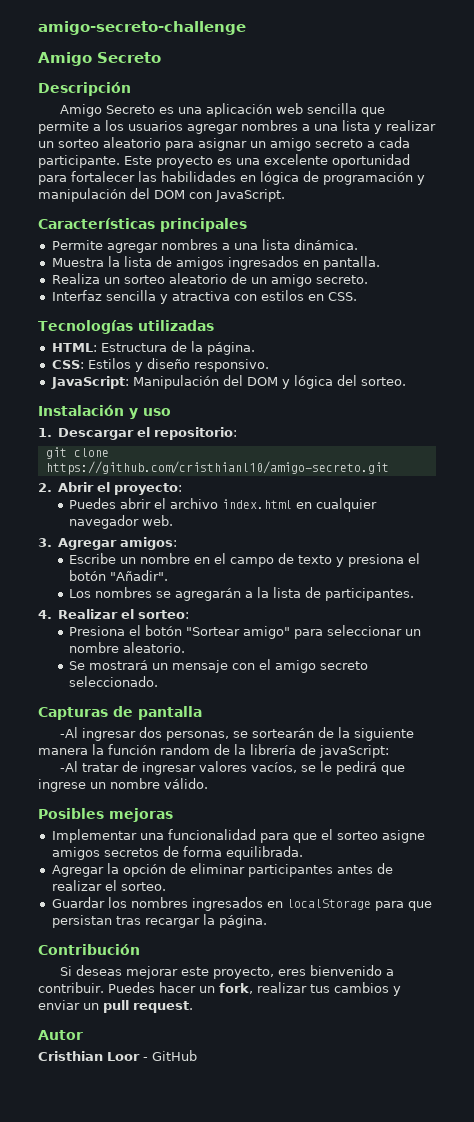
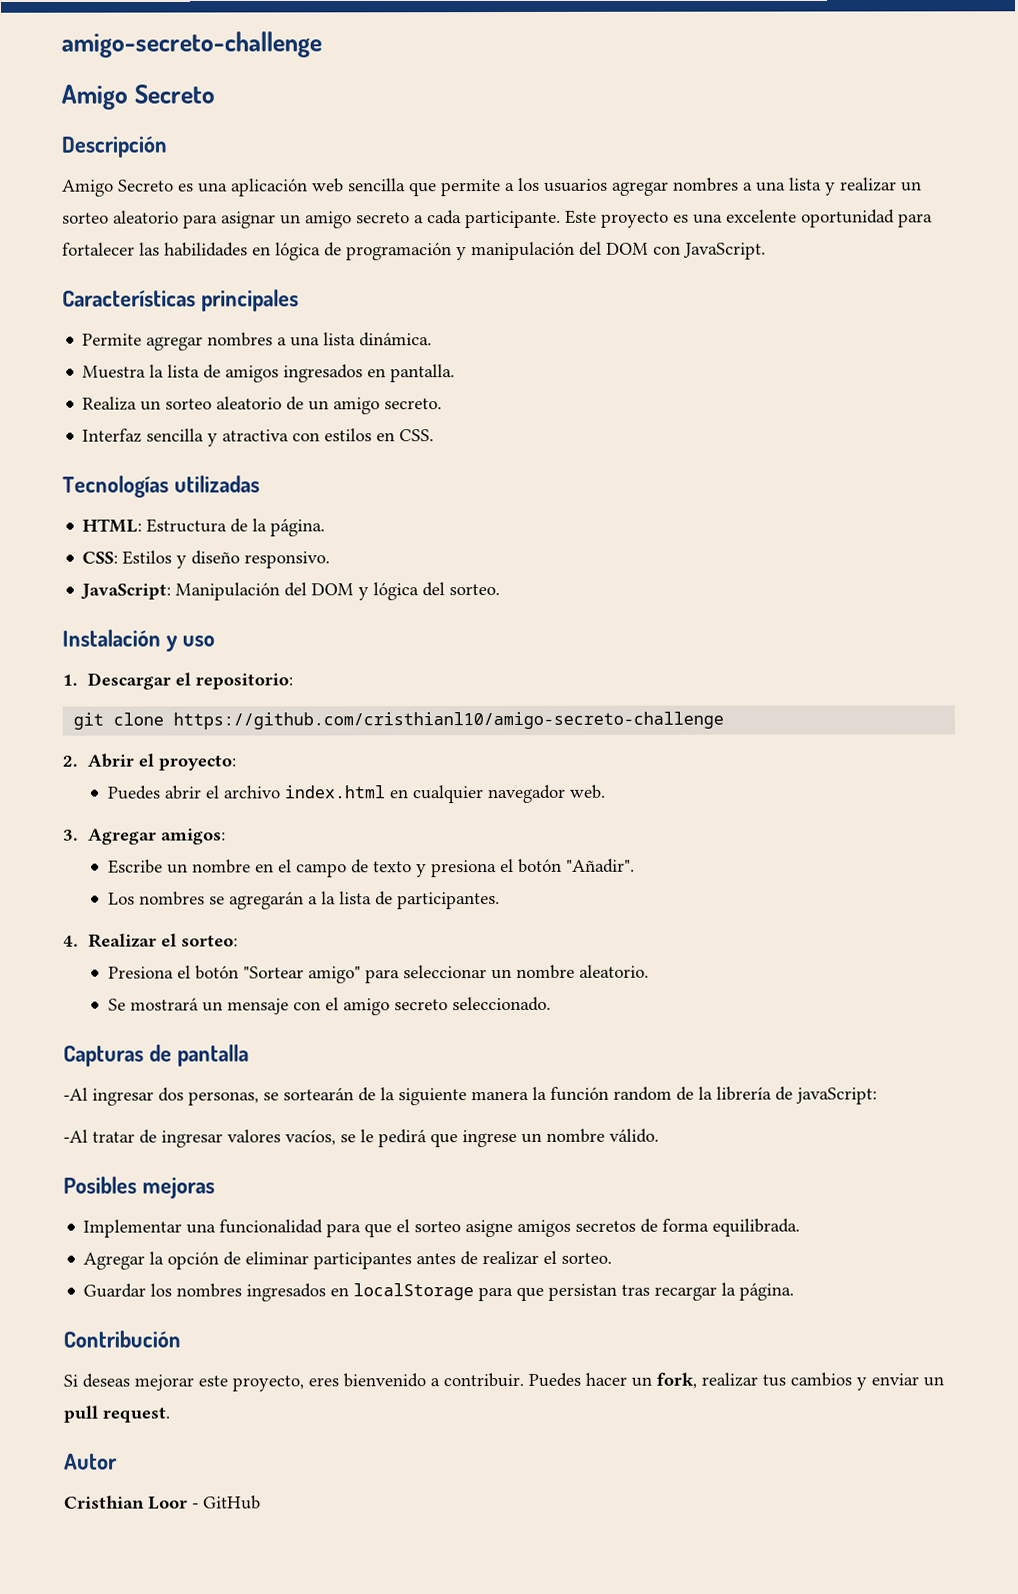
[45,461,389,475] https://github.com/cristhianl10/amigo-secreto.git -> [173,711,725,730] https://github.com/cristhianl10/amigo-secreto-challenge

